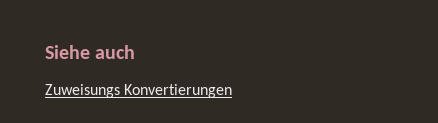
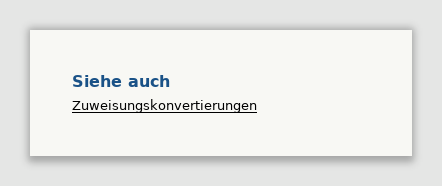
[45,84,233,98] Zuweisungs Konvertierungen -> [72,99,257,113] Zuweisungskonvertierungen

